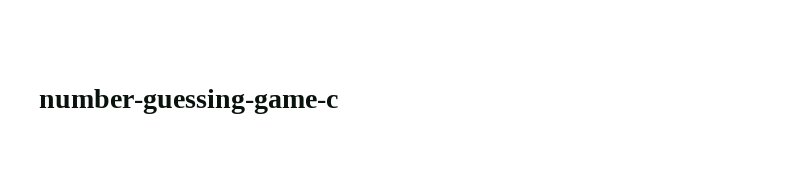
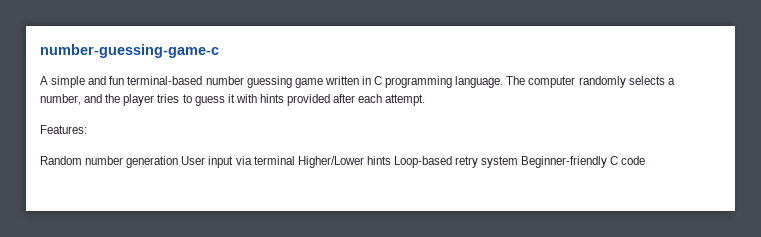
(338, 101) none -> [40,76,675,88] [40,94,426,106] [40,125,87,134] [40,156,646,168] // A simple and fun terminal-based number guessing game written in C programming language. The computer randomly selects a number, and the player tries to guess it with hints provided after each attempt. // Features: // Random number generation User input via terminal Higher/Lower hints Loop-based retry system Beginner-friendly C code

